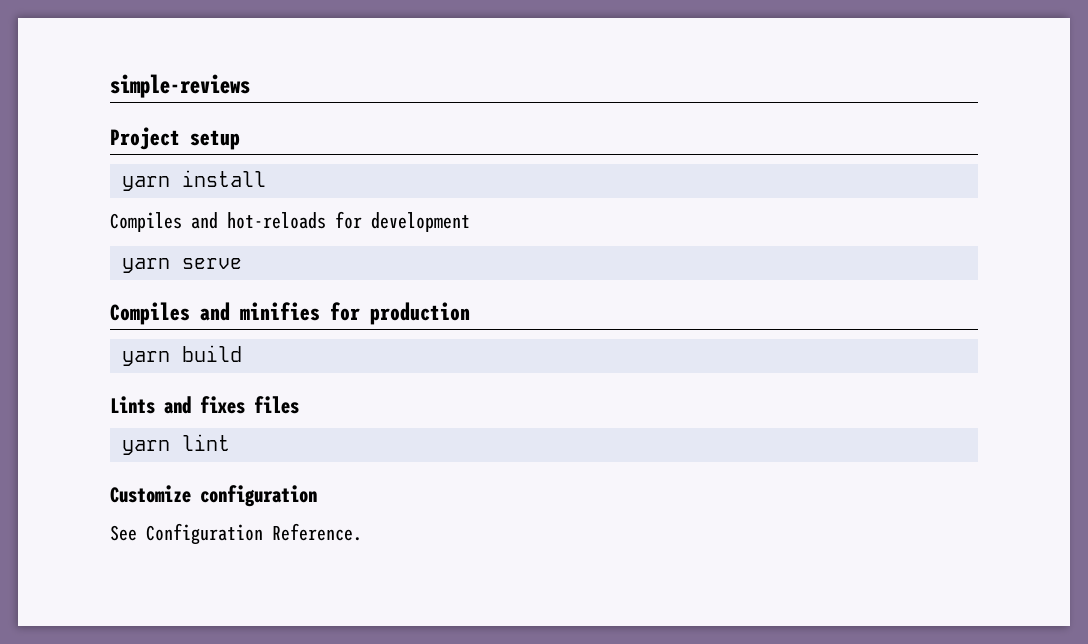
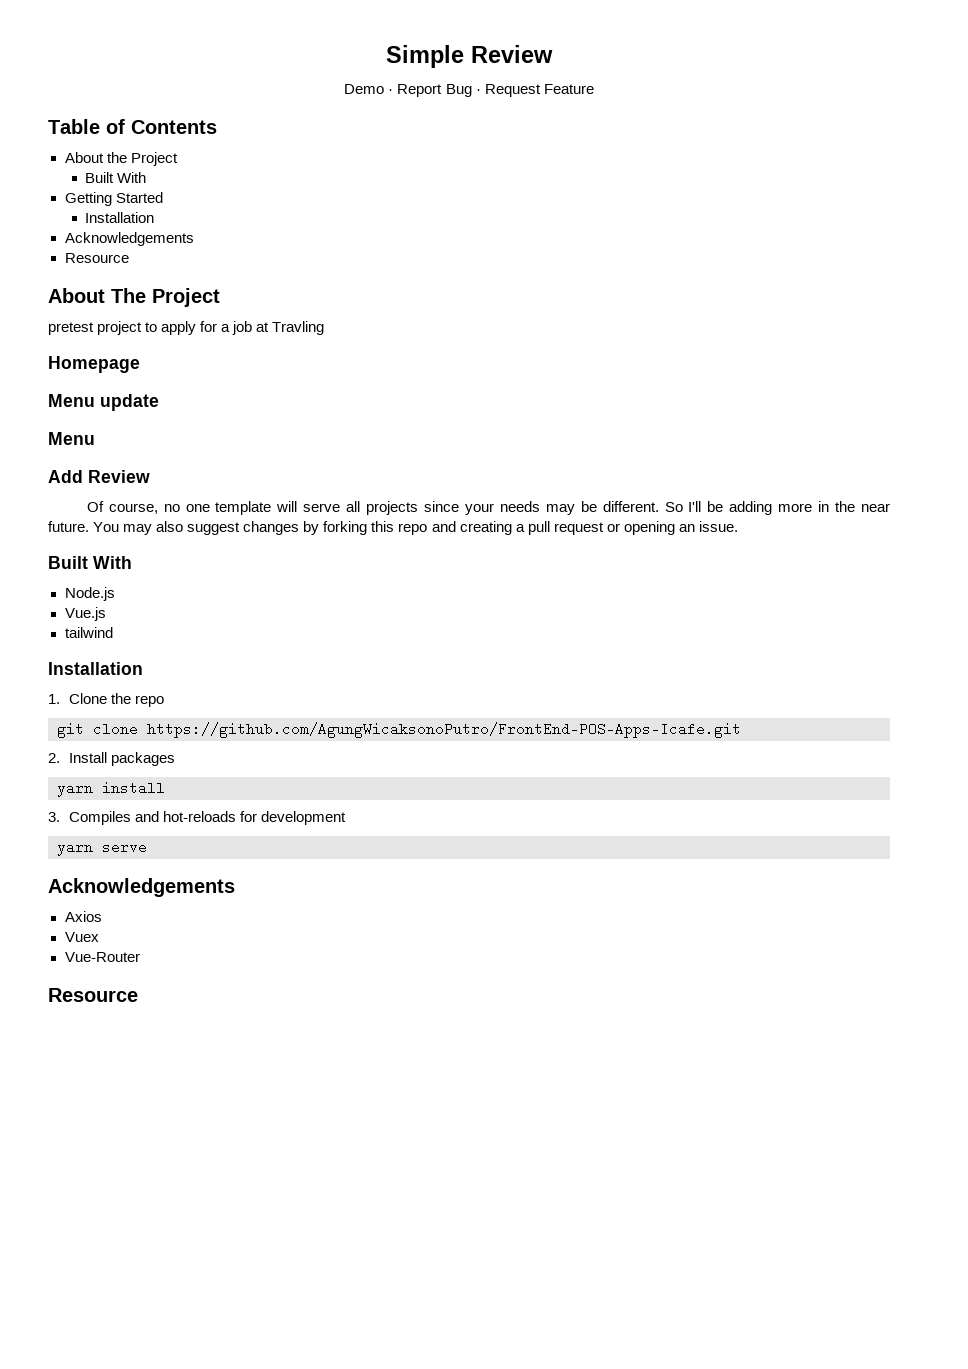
[110,74,250,98] [110,127,240,150] simple-reviews // Project setup -> [386,45,553,68] [344,84,594,97] [48,119,217,134] [64,152,178,166] [85,172,147,183] [64,192,163,206] [85,212,155,223] [64,232,194,246] [64,253,129,263] [48,288,220,307] [48,321,325,335] [48,356,140,373] [48,394,159,411] [48,432,95,445] [48,470,150,483] [86,501,891,515] [48,521,738,535] [48,556,132,569] [64,587,115,601] [64,607,106,621] [64,627,113,638] [48,662,143,675] [48,693,164,707] [57,722,741,738] [48,752,175,766] Simple Review // Demo · Report Bug · Request Feature // Table of Contents // About the Project // Built With // Getting Started // Installation // Acknowledgements // Resource // About The Project // pretest project to apply for a job at Travling // Homepage // Menu update // Menu // Add Review // Of course, no one template will serve all projects since your needs may be different. So I'll be adding more in the near future. You may also suggest changes by forking this repo and creating a pull request or opening an issue. // Built With // Node.js // Vue.js // tailwind // Installation // 1. Clone the repo // git clone https://github.com/AgungWicaksonoPutro/FrontEnd-POS-Apps-Icafe.git // 2. Install packages
(266, 178) none -> [48,812,60,822] 3.
[110,302,470,325] [122,345,242,366] [110,396,299,414] [122,434,230,455] [110,485,317,507] [110,523,362,545] Compiles and minifies for production // yarn build // Lints and fixes files // yarn lint // Customize configuration // See Configuration Reference. -> [48,878,235,897] [64,911,102,922] [64,932,99,942] [64,952,140,962] [48,988,138,1002] Acknowledgements // Axios // Vuex // Vue-Router // Resource

